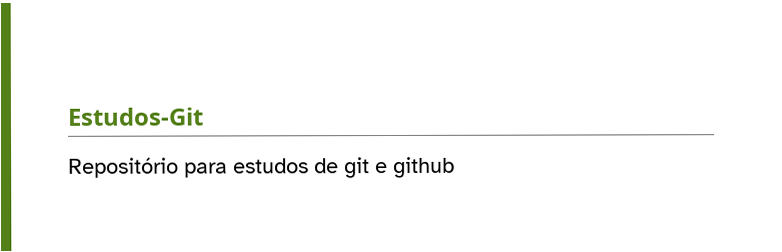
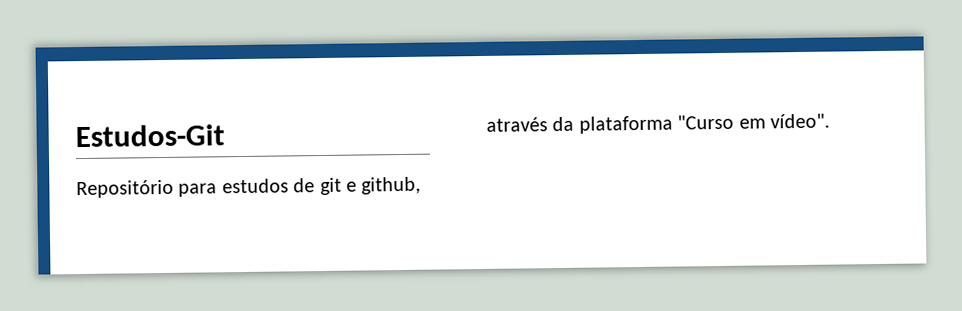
[393,156,455,178] github -> [361,176,422,195] [486,113,830,134] github, através da plataforma "Curso em vídeo".

